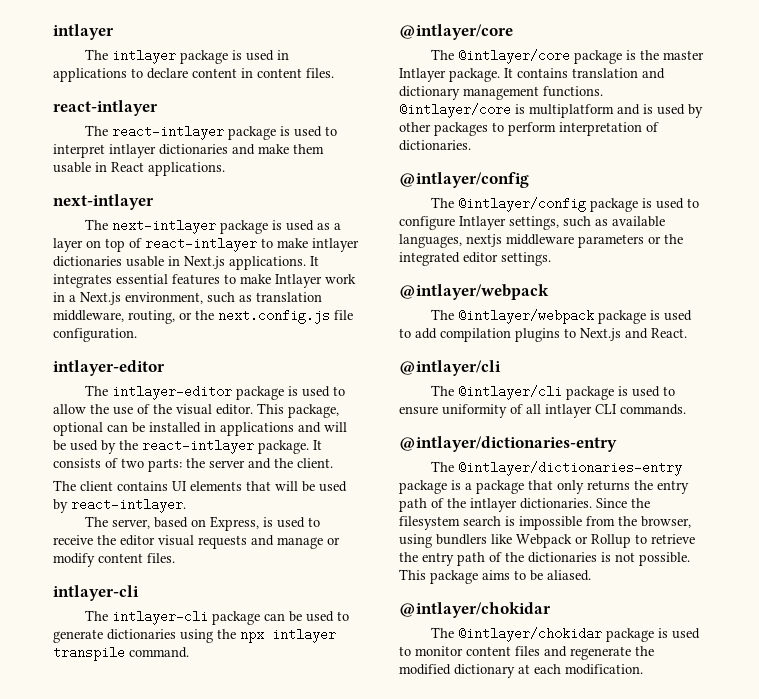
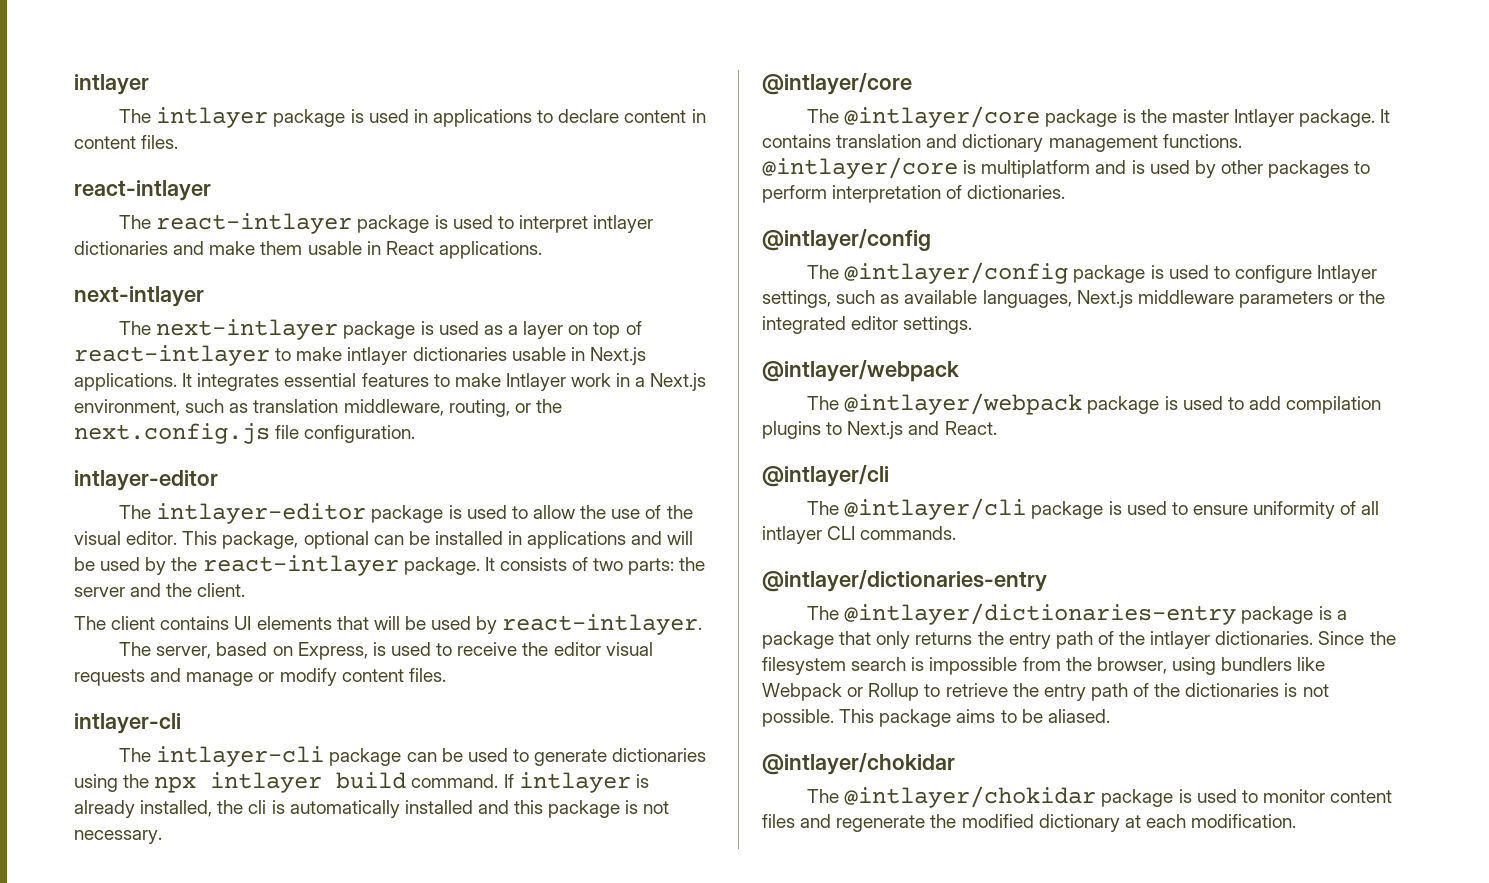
[53,646,125,661] transpile -> [336,772,407,789] build
(189, 652) none -> [503,772,649,793] [74,800,670,818] [74,830,162,844] If intlayer is already installed, the cli is automatically installed and this package is not necessary.
[466,234,502,247] nextjs -> [1076,290,1133,308] Next.js

